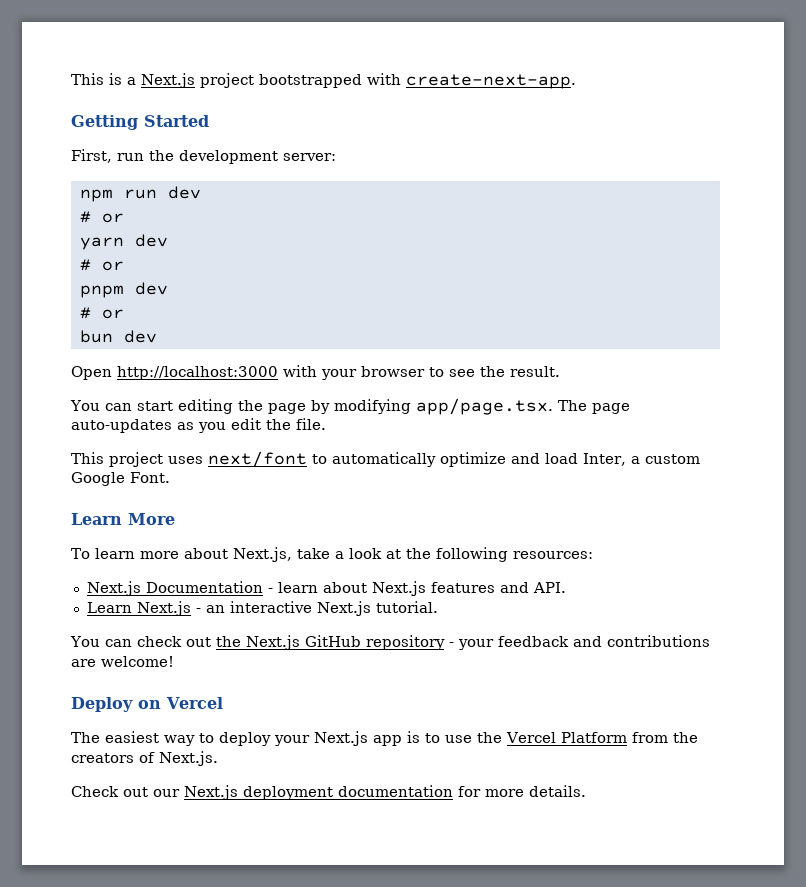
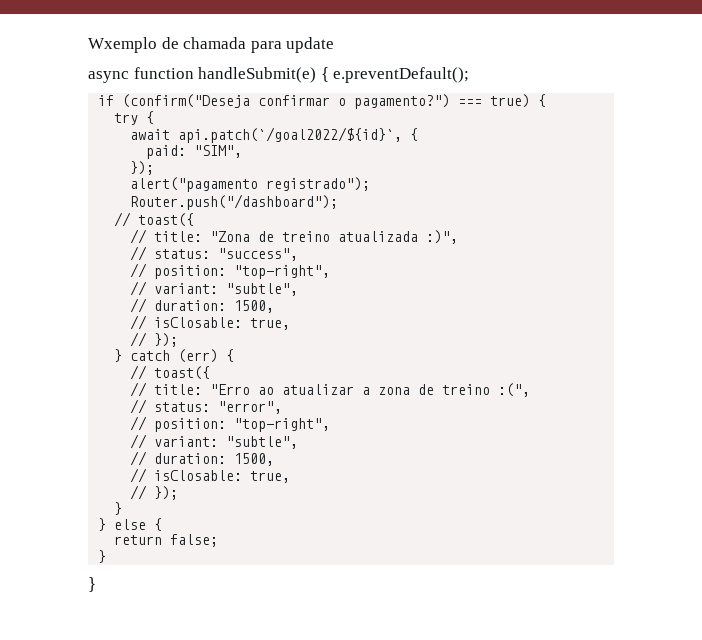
[71,73,576,89] [71,115,209,130] [71,149,336,164] [79,186,201,202] [79,211,124,223] [79,234,168,250] [79,259,124,271] [79,282,168,298] [79,307,124,319] [79,330,157,343] [71,365,560,380] [70,398,630,415] [71,418,326,433] [71,451,700,468] [71,472,170,486] [71,513,175,525] [71,547,593,562] [86,581,566,596] [86,601,438,616] [70,635,710,650] [71,656,174,667] [71,697,223,712] [71,731,698,746] [71,751,218,766] [71,785,586,800] This is a Next.js project bootstrapped with create-next-app. // Getting Started // First, run the development server: // npm run dev // # or // yarn dev // # or // pnpm dev // # or // bun dev // Open http://localhost:3000 with your browser to see the result. // You can start editing the page by modifying app/page.tsx. The page auto-updates as you edit the file. // This project uses next/font to automatically optimize and load Inter, a custom Google Font. // Learn More // To learn more about Next.js, take a look at the following resources: // Next.js Documentation - learn about Next.js features and API. // Learn Next.js - an interactive Next.js tutorial. // You can check out the Next.js GitHub repository - your feedback and contributions are welcome! // Deploy on Vercel // The easiest way to deploy your Next.js app is to use the Vercel Platform from the creators of Next.js. // Check out our Next.js deployment documentation for more details. -> [88,37,335,53] [88,67,470,83] [98,94,547,109] [114,111,155,125] [130,127,419,143] [146,145,243,159] [130,161,155,175] [130,177,371,192] [130,194,339,210] [114,212,195,227] [130,229,459,244] [130,246,299,261] [130,263,331,279] [130,281,299,296] [130,298,275,313] [130,315,291,330] [130,332,179,347] [114,349,235,363] [130,365,211,380] [130,382,531,397] [130,399,283,414] [130,416,331,432] [130,434,299,449] [130,451,275,466] [130,468,291,483] [130,485,179,500] [114,502,123,515] [98,518,163,531] [114,534,219,547] [98,550,107,563] [88,577,96,592] Wxemplo de chamada para update // async function handleSubmit(e) { e.preventDefault(); // if (confirm("Deseja confirmar o pagamento?") === true) { // try { // await api.patch(`/goal2022/${id}`, { // paid: "SIM", // }); // alert("pagamento registrado"); // Router.push("/dashboard"); // // toast({ // // title: "Zona de treino atualizada :)", // // status: "success", // // position: "top-right", // // variant: "subtle", // // duration: 1500, // // isClosable: true, // // }); // } catch (err) { // // toast({ // // title: "Erro ao atualizar a zona de treino :(", // // status: "error", // // position: "top-right", // // variant: "subtle", // // duration: 1500, // // isClosable: true, // // }); // } // } else { // return false; // } // }

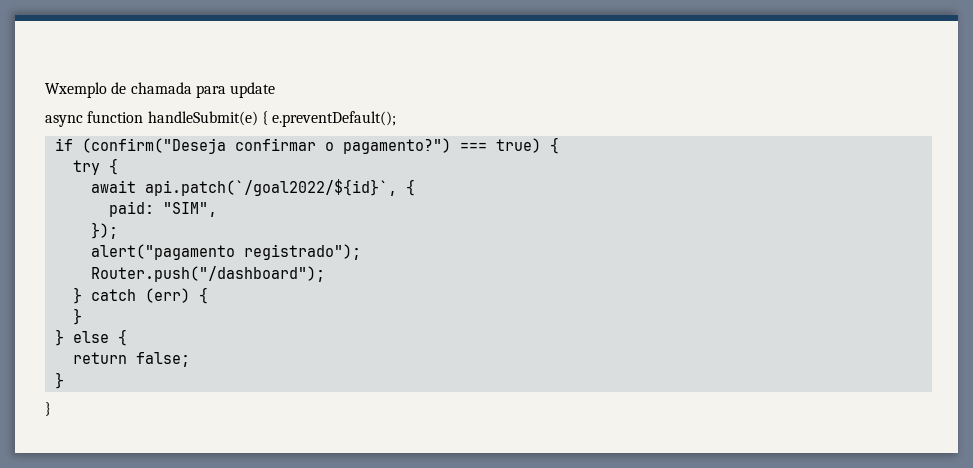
[114,212,195,227] [130,229,459,244] [130,246,299,261] [130,263,331,279] [130,281,299,296] [130,298,275,313] [130,315,291,330] [130,332,179,347] [114,349,235,363] [130,365,211,380] [130,382,531,397] [130,399,283,414] [130,416,331,432] [130,434,299,449] [130,451,275,466] [130,468,291,483] [130,485,179,500] // toast({ // // title: "Zona de treino atualizada :)", // // status: "success", // // position: "top-right", // // variant: "subtle", // // duration: 1500, // // isClosable: true, // // }); // } catch (err) { // // toast({ // // title: "Erro ao atualizar a zona de treino :(", // // status: "error", // // position: "top-right", // // variant: "subtle", // // duration: 1500, // // isClosable: true, // // }); -> [72,287,208,304] } catch (err) {

